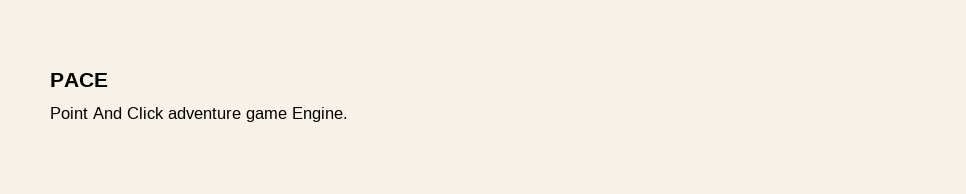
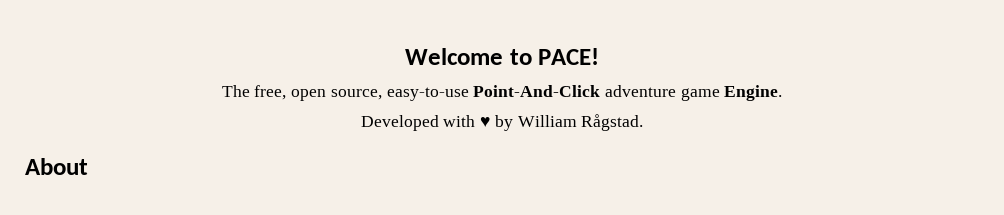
[50,73,108,87] [50,107,348,122] PACE // Point And Click adventure game Engine. -> [404,48,600,65] [221,85,783,101] [360,114,644,131] [25,158,88,175] Welcome to PACE! // The free, open source, easy-to-use Point-And-Click adventure game Engine. // Developed with ♥ by William Rågstad. // About

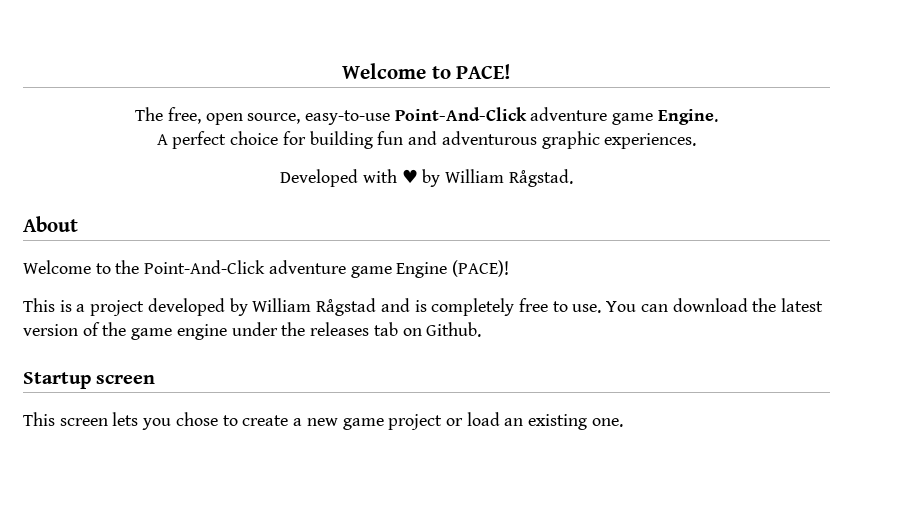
(783, 93) none -> [156,131,697,149] // A perfect choice for building fun and adventurous graphic experiences.
(88, 166) none -> [23,260,510,278] [23,298,824,316] [23,322,482,340] [23,372,156,389] [23,412,623,430] // Welcome to the Point-And-Click adventure game Engine (PACE)! // This is a project developed by William Rågstad and is completely free to use. You can download the latest version of the game engine under the releases tab on Github. // Startup screen // This screen lets you chose to create a new game project or load an existing one.

